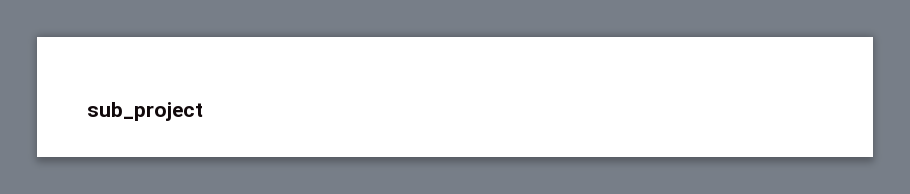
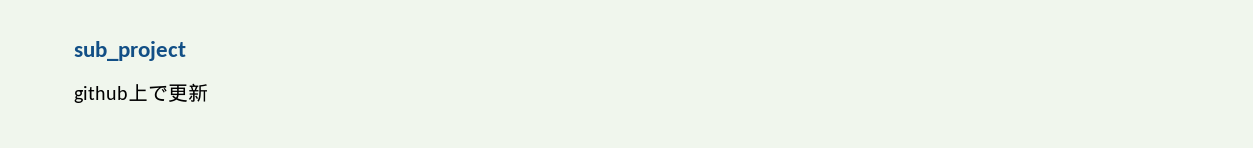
(203, 111) none -> [74,83,208,103] // github上で更新

